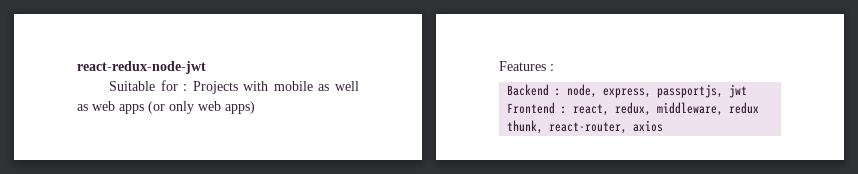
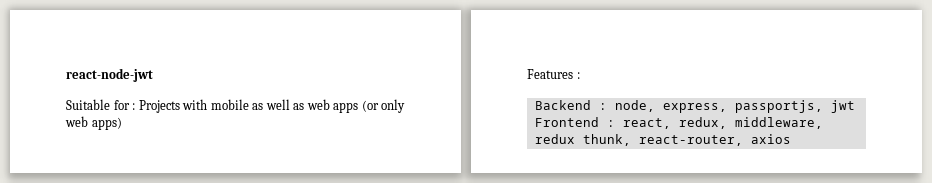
[77,61,206,74] react-redux-node-jwt -> [66,68,153,82] react-node-jwt

